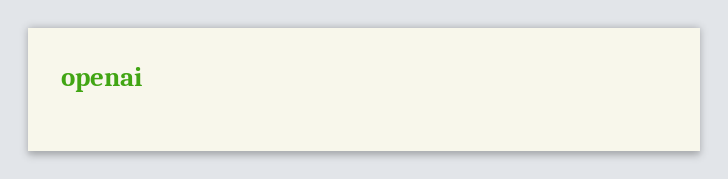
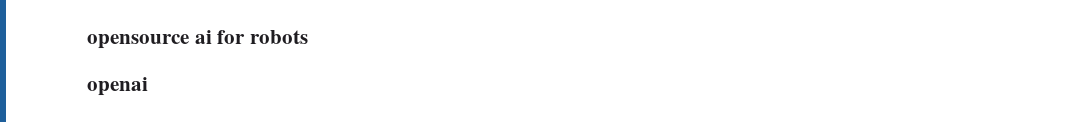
(61, 79) none -> [87,30,309,49] opensource ai for robots //

